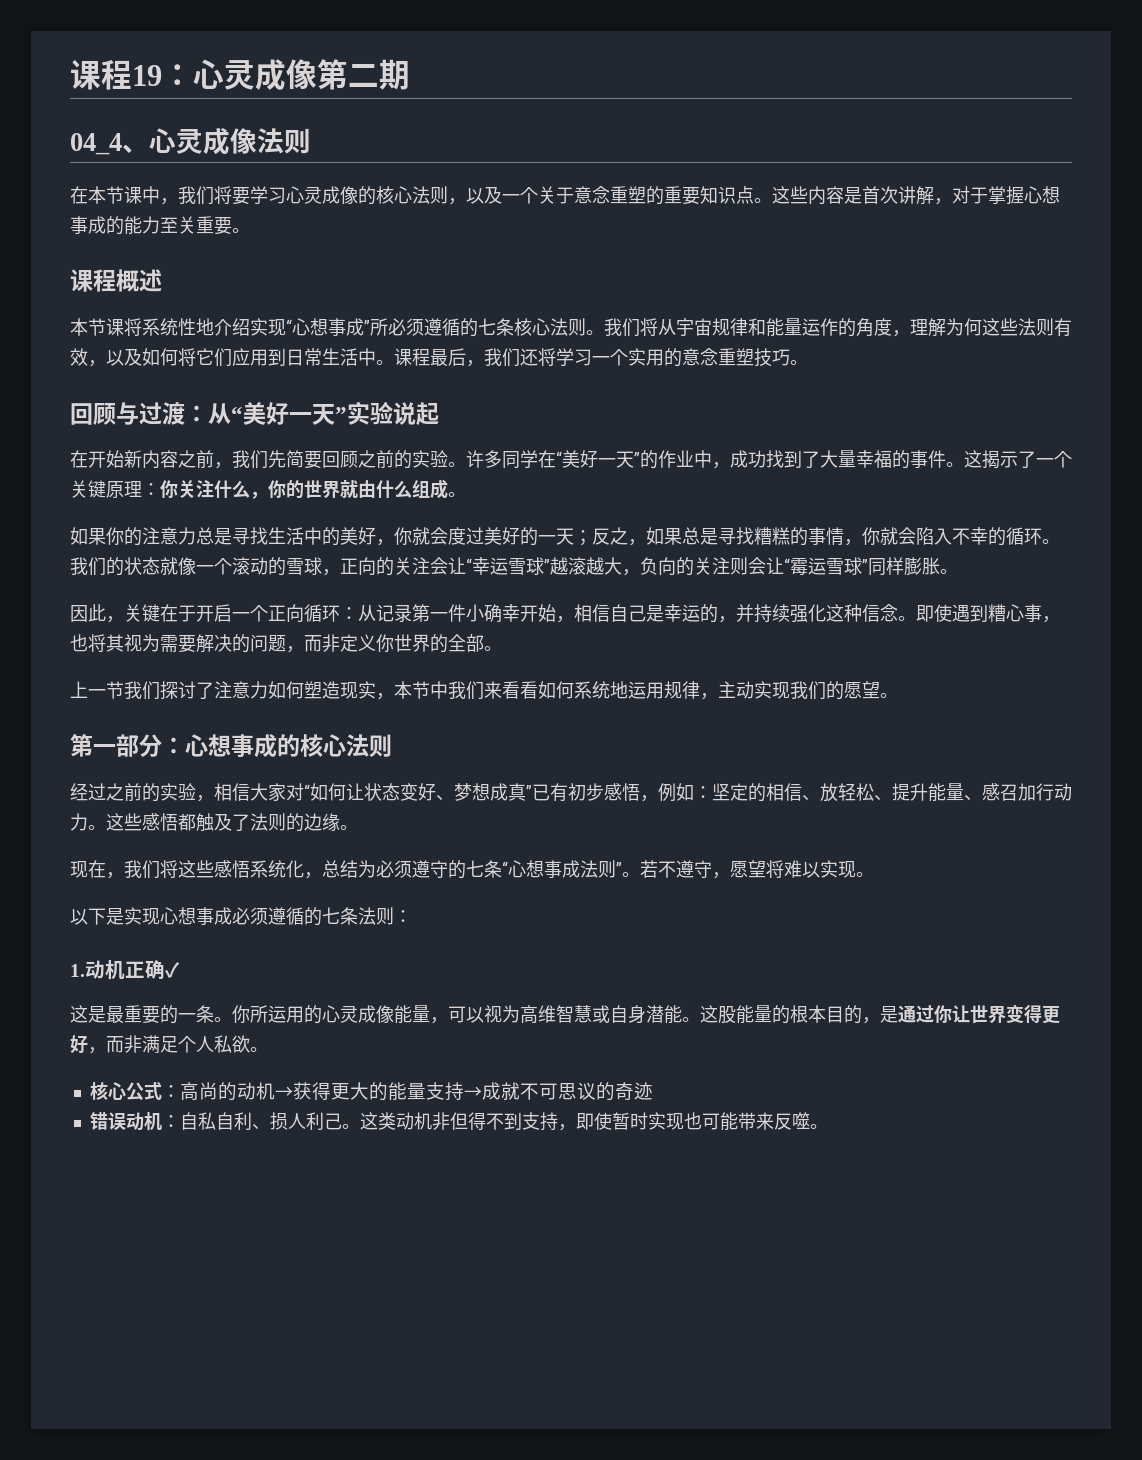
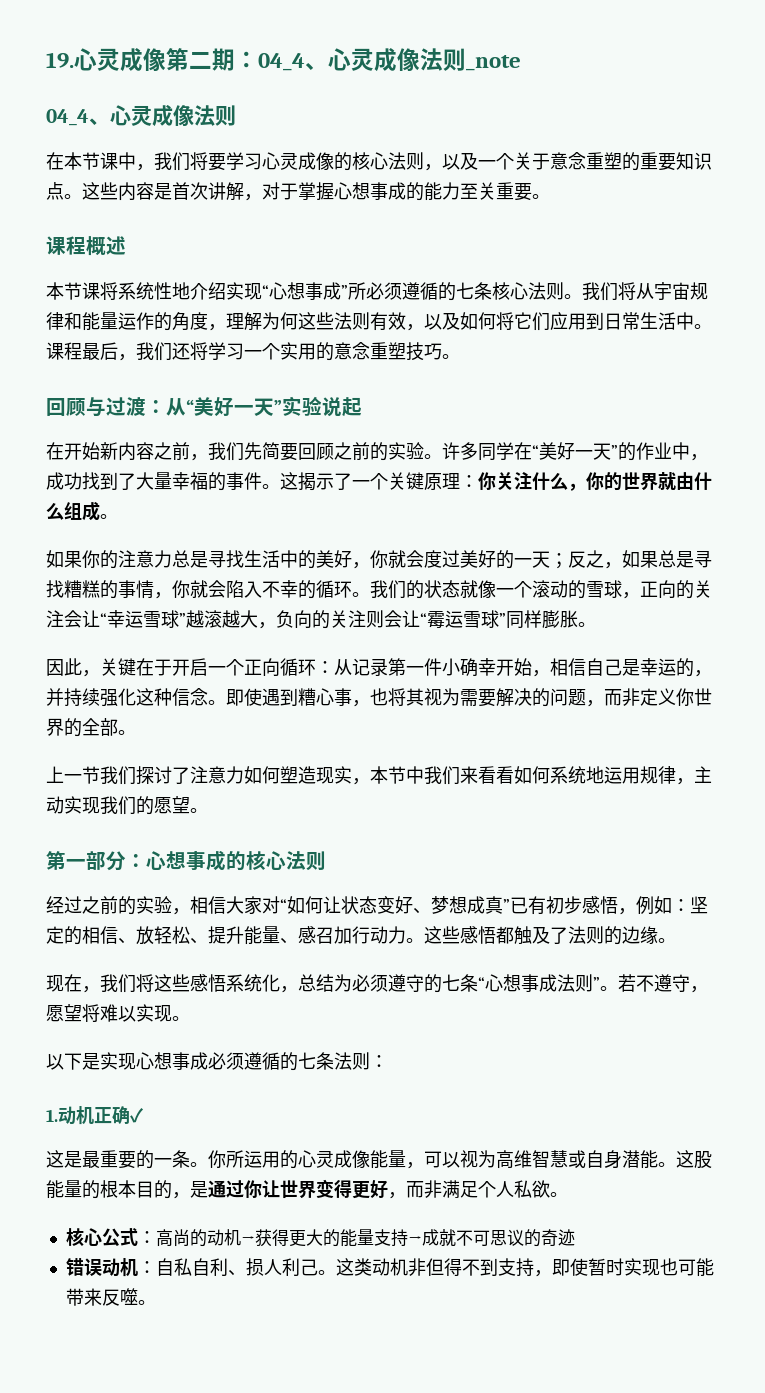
[70,59,193,90] 课程19： -> [46,52,74,68] 19.
(410, 74) none -> [235,48,521,72] ：04_4、心灵成像法则_note

